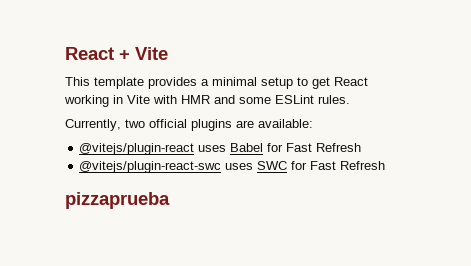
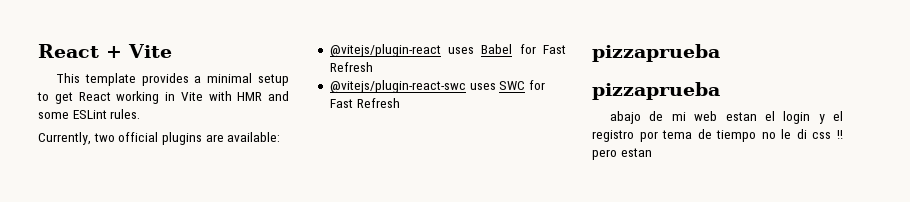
(170, 200) none -> [592,82,720,100] [610,111,843,124] [592,129,843,142] [592,148,652,160] // pizzaprueba // abajo de mi web estan el login y el registro por tema de tiempo no le di css !! pero estan

